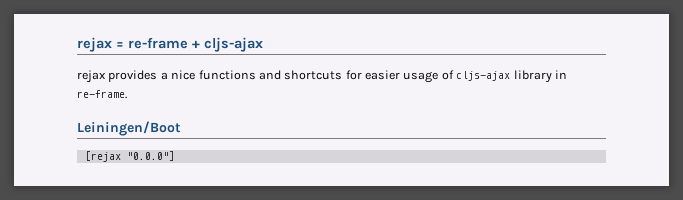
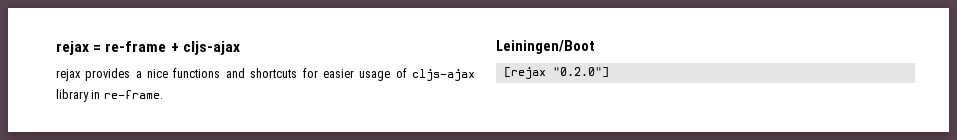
[126,151,175,161] "0.0.0"] -> [552,67,609,78] "0.2.0"]

